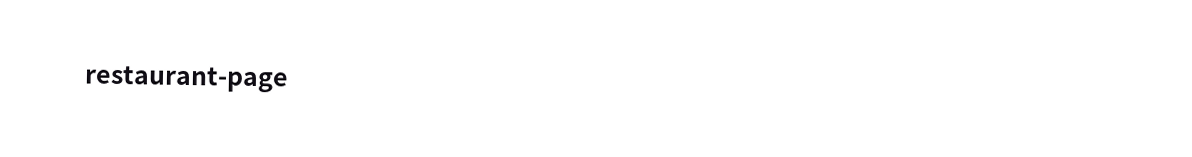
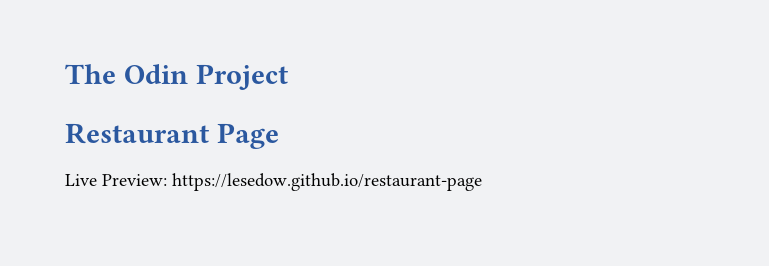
[84,65,289,93] restaurant-page -> [65,64,288,90] [65,123,279,149] [65,173,482,191] The Odin Project // Restaurant Page // Live Preview: https://lesedow.github.io/restaurant-page

